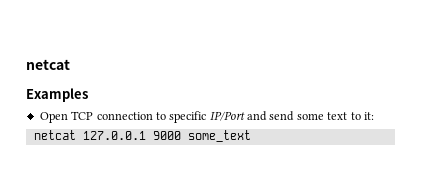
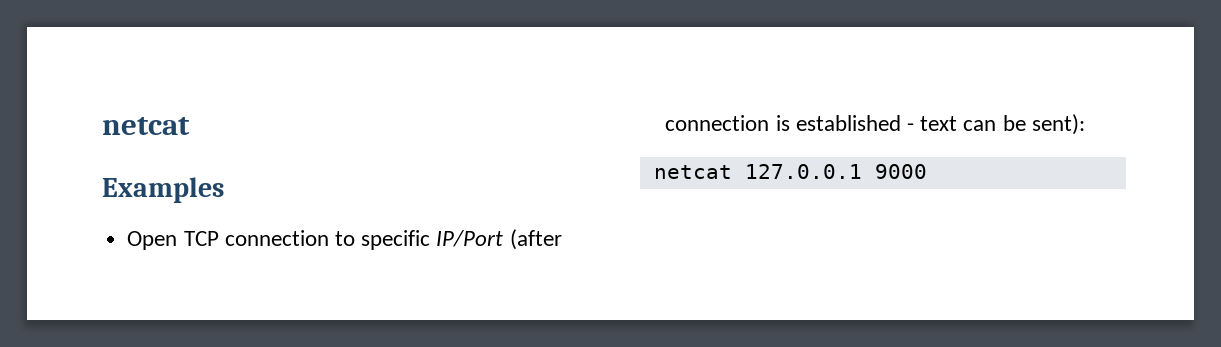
[247,111,374,121] and send some text to it: -> [509,229,562,250] [665,114,1085,135] (after connection is established - text can be sent):
[187,130,251,142] some_text -> (927, 171) none

